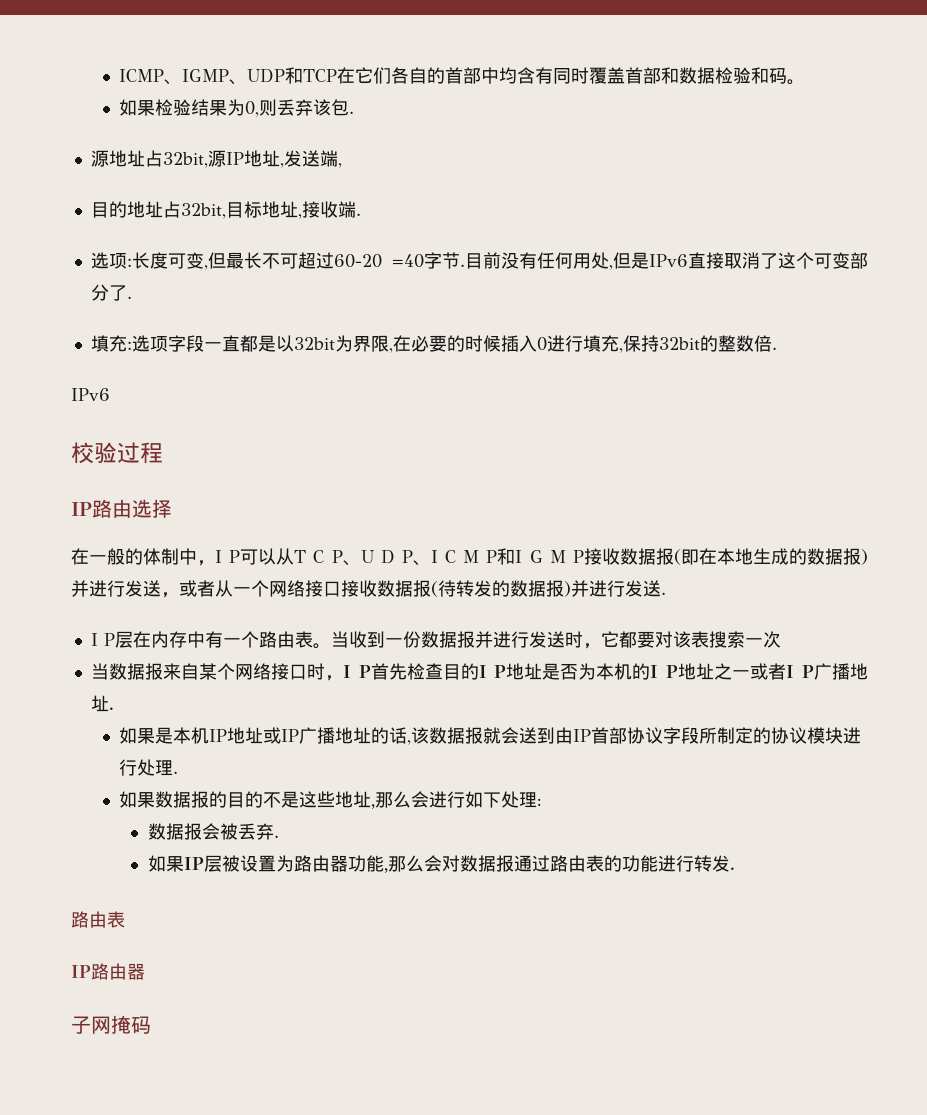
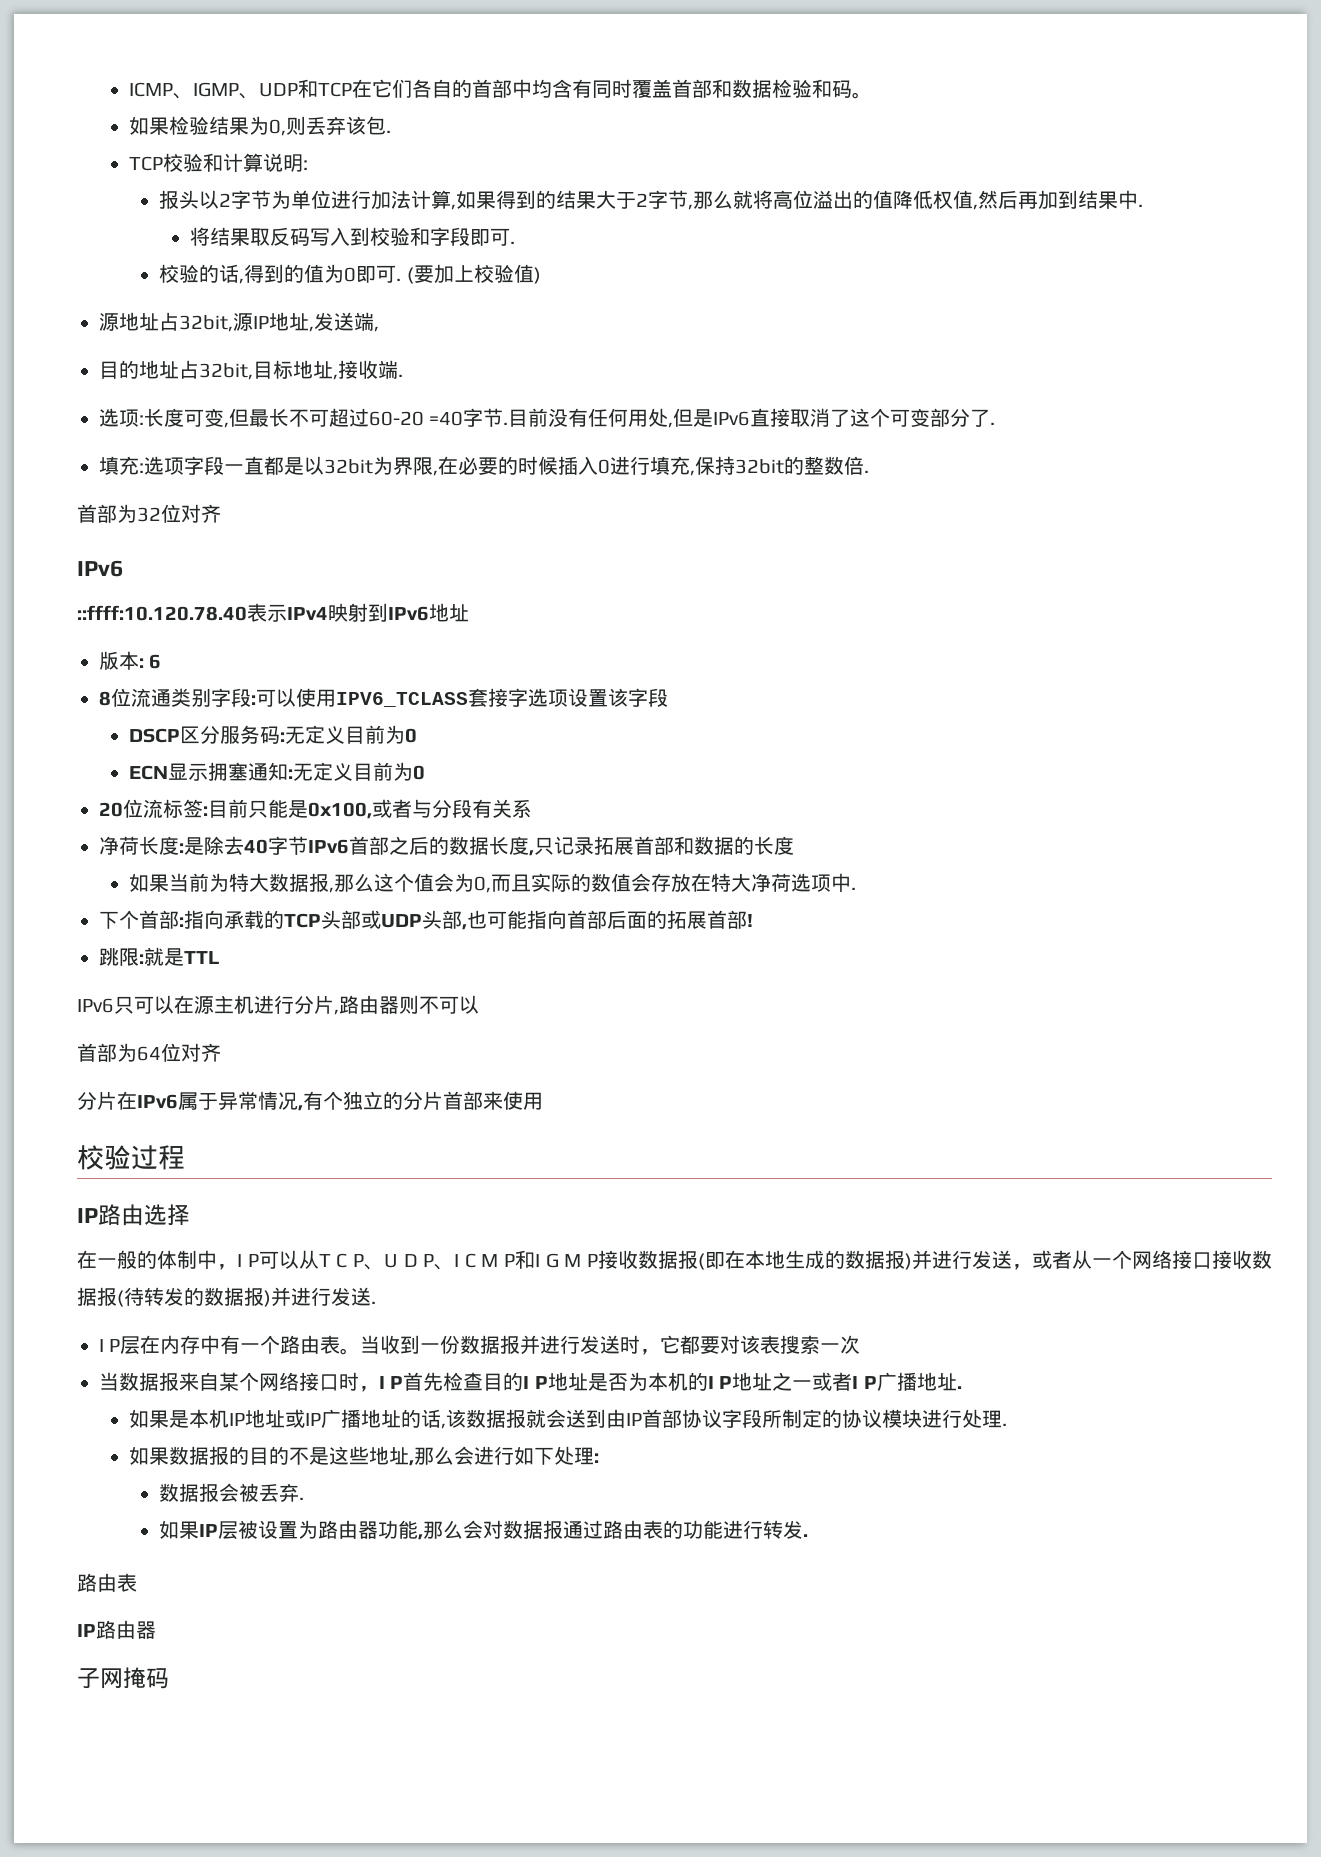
(355, 112) none -> [129,153,309,172] [159,190,1144,210] [189,227,515,246] [159,264,541,284] // TCP校验和计算说明: // 报头以2字节为单位进行加法计算,如果得到的结果大于2字节,那么就将高位溢出的值降低权值,然后再加到结果中. // 将结果取反码写入到校验和字段即可. // 校验的话,得到的值为0即可. (要加上校验值)
[71,388,110,401] IPv6 -> [77,504,221,523] [77,560,123,577] [77,603,469,622] [99,651,162,670] [99,688,668,707] [129,725,418,744] [129,762,426,781] [99,799,532,819] [99,836,794,856] [129,873,857,893] [99,910,753,930] [99,947,220,966] [77,995,479,1015] [77,1043,221,1062] [77,1091,543,1111] 首部为32位对齐 // IPv6 // ::ffff:10.120.78.40表示IPv4映射到IPv6地址 // 版本: 6 // 8位流通类别字段:可以使用IPV6_TCLASS套接字选项设置该字段 // DSCP区分服务码:无定义目前为0 // ECN显示拥塞通知:无定义目前为0 // 20位流标签:目前只能是0x100,或者与分段有关系 // 净荷长度:是除去40字节IPv6首部之后的数据长度,只记录拓展首部和数据的长度 // 如果当前为特大数据报,那么这个值会为0,而且实际的数值会存放在特大净荷选项中. // 下个首部:指向承载的TCP头部或UDP头部,也可能指向首部后面的拓展首部! // 跳限:就是TTL // IPv6只可以在源主机进行分片,路由器则不可以 // 首部为64位对齐 // 分片在IPv6属于异常情况,有个独立的分片首部来使用

